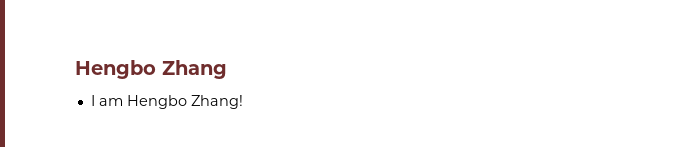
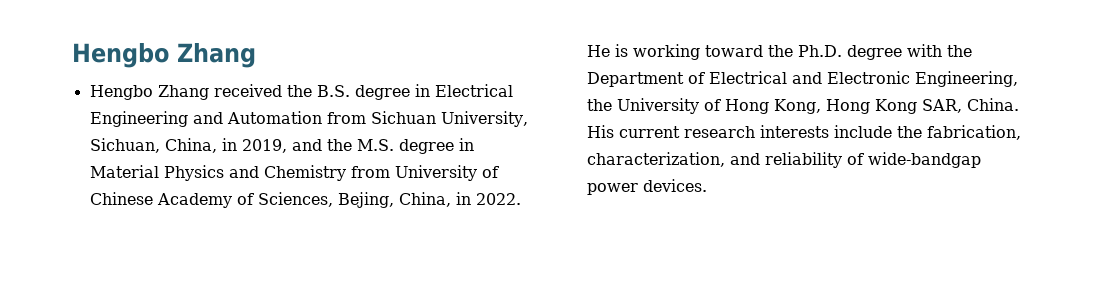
[90,95,243,109] I am Hengbo Zhang! -> [89,84,513,100] [89,111,528,127] [89,138,474,154] [89,165,499,181] [89,192,521,208] [586,44,972,60] [586,71,1018,87] [586,98,1019,114] [586,125,1021,140] [586,152,981,168] [586,179,707,195] Hengbo Zhang received the B.S. degree in Electrical Engineering and Automation from Sichuan University, Sichuan, China, in 2019, and the M.S. degree in Material Physics and Chemistry from University of Chinese Academy of Sciences, Bejing, China, in 2022. He is working toward the Ph.D. degree with the Department of Electrical and Electronic Engineering, the University of Hong Kong, Hong Kong SAR, China. His current research interests include the fabrication, characterization, and reliability of wide-bandgap power devices.

